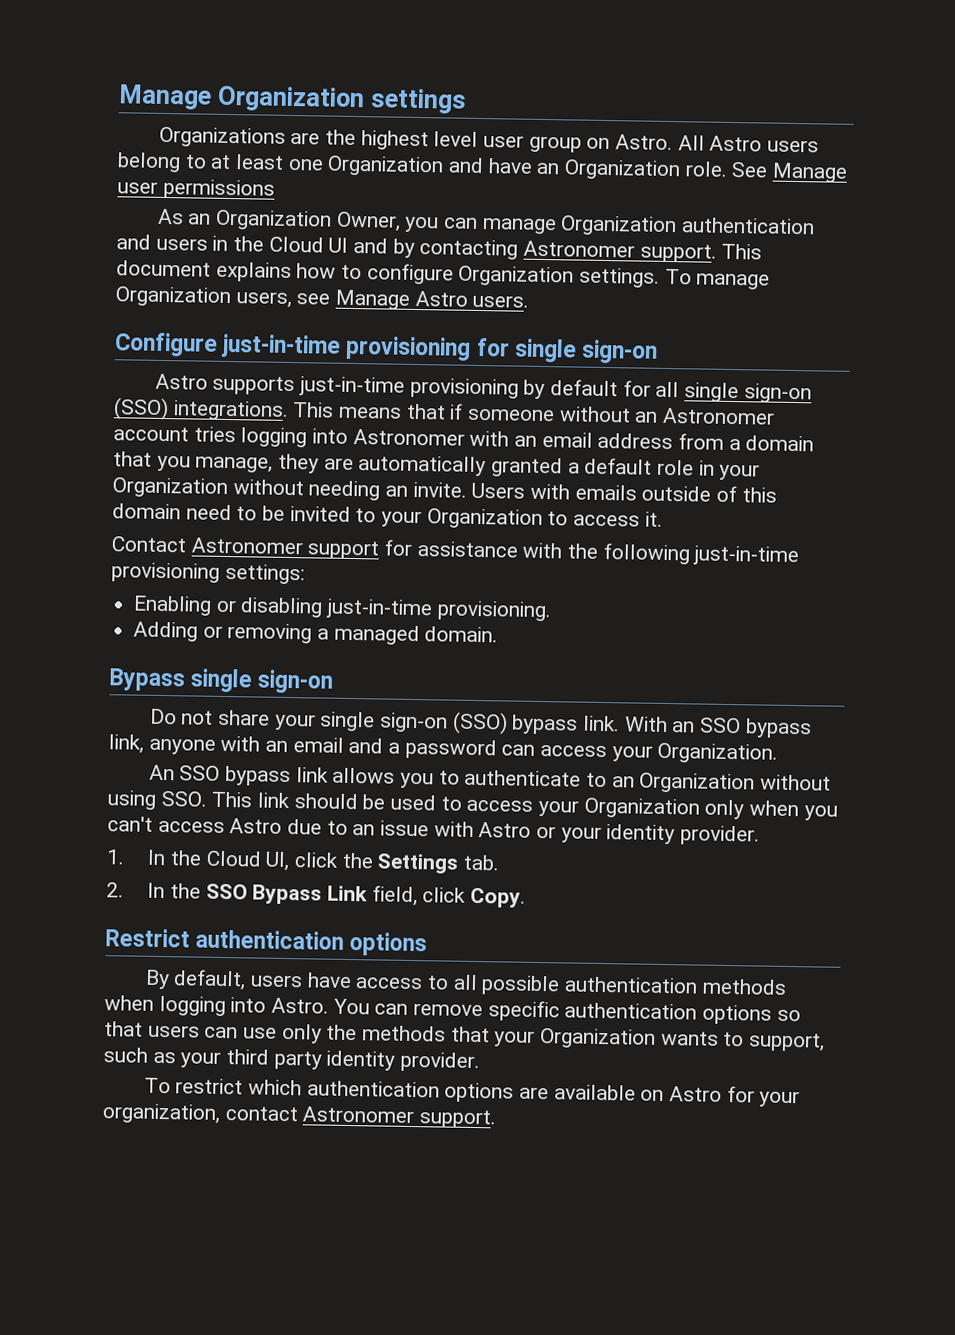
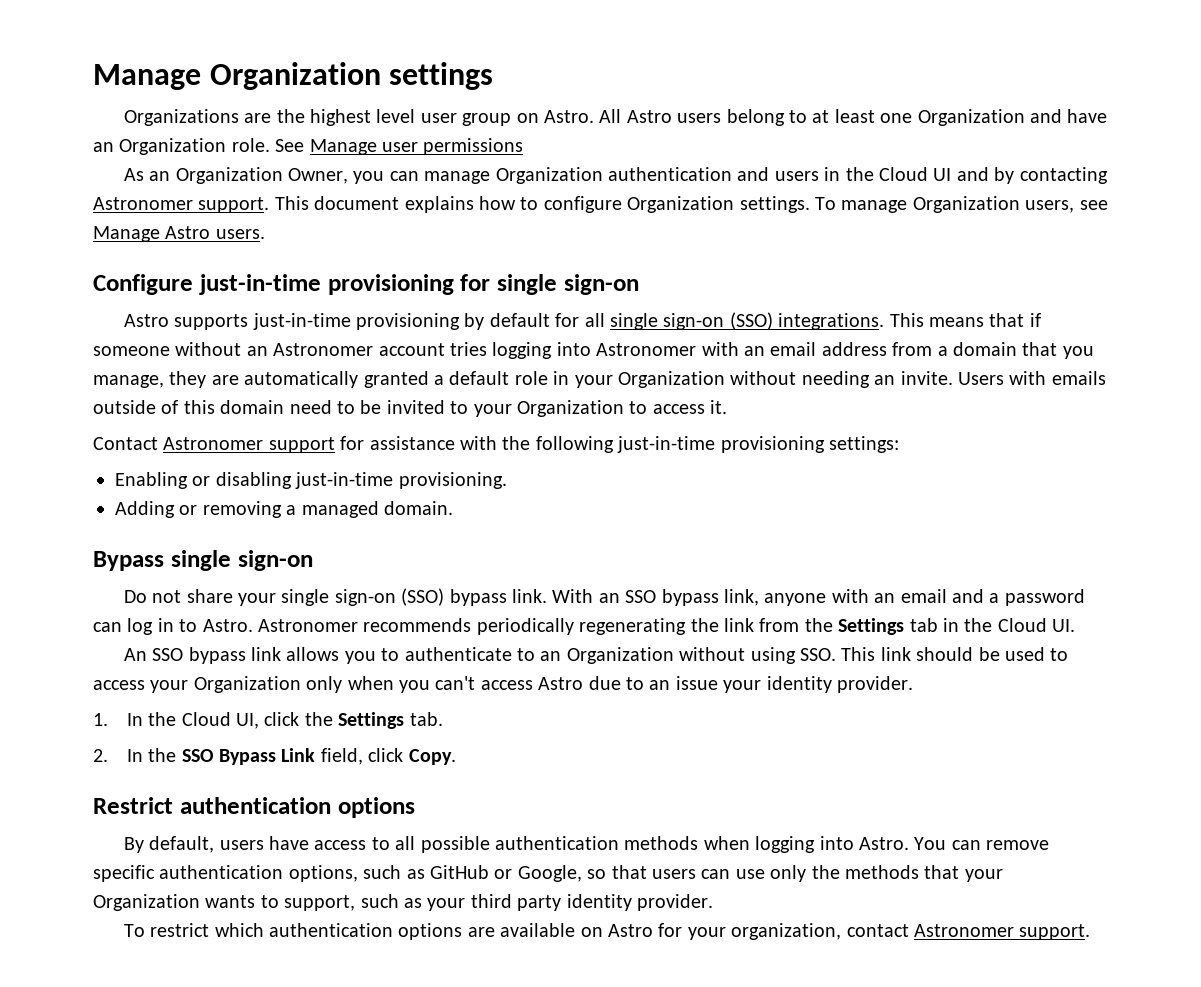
[540,742,779,764] access your Organization. -> [127,618,1076,635] log in to Astro. Astronomer recommends periodically regenerating the link from the Settings tab in the Cloud UI.
[433,821,557,839] with Astro or -> (718, 683) none
[702,1004,773,1025] options -> [288,865,582,882] options, such as GitHub or Google,

